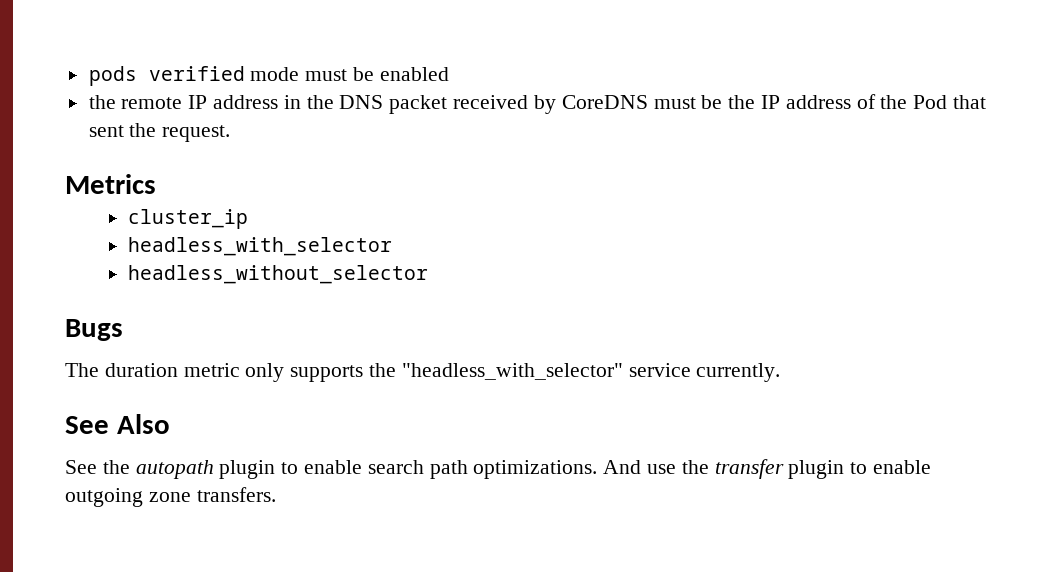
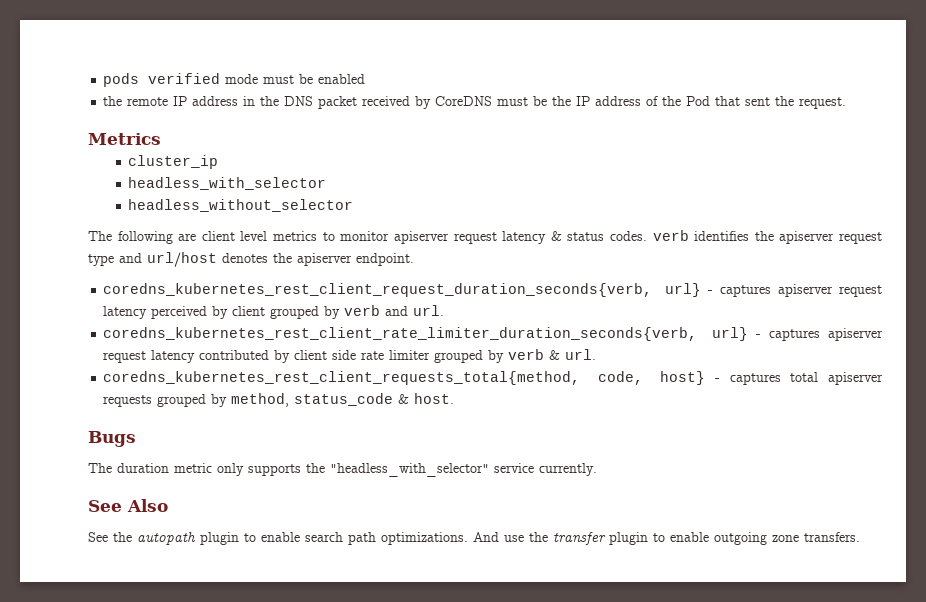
(429, 274) none -> [88,230,882,244] [88,252,414,267] [103,283,882,297] [103,305,445,319] [103,327,883,341] [103,349,597,363] [103,371,884,385] [103,393,455,407] // The following are client level metrics to monitor apiserver request latency & status codes. verb identifies the apiserver request type and url/host denotes the apiserver endpoint. // coredns_kubernetes_rest_client_request_duration_seconds{verb, url} - captures apiserver request latency perceived by client grouped by verb and url. // coredns_kubernetes_rest_client_rate_limiter_duration_seconds{verb, url} - captures apiserver request latency contributed by client side rate limiter grouped by verb & url. // coredns_kubernetes_rest_client_requests_total{method, code, host} - captures total apiserver requests grouped by method, status_code & host.

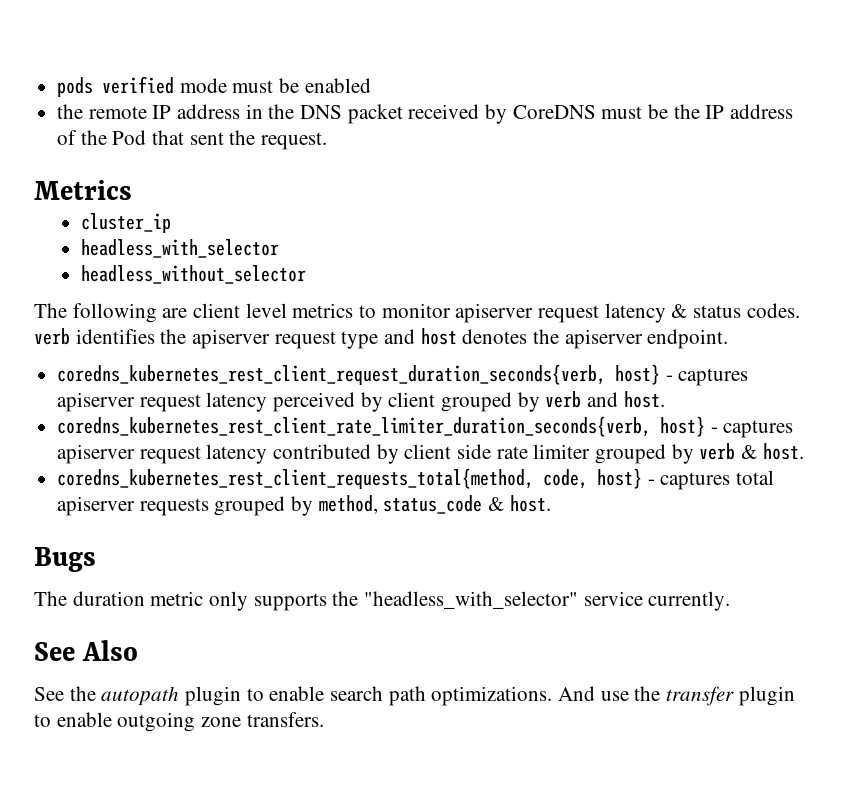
[147,252,217,267] url/host -> [420,328,457,345] host
[665,283,701,297] url} -> [615,364,661,385] host}
[413,305,445,316] url. -> [623,391,665,408] host.
[711,327,748,341] url} -> [660,416,706,437] host}
[565,349,597,360] url. -> [762,443,804,460] host.

